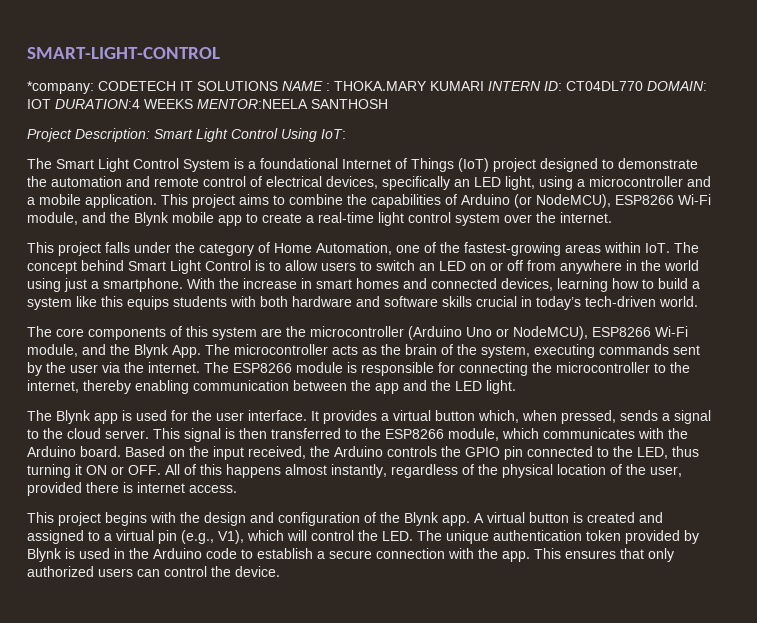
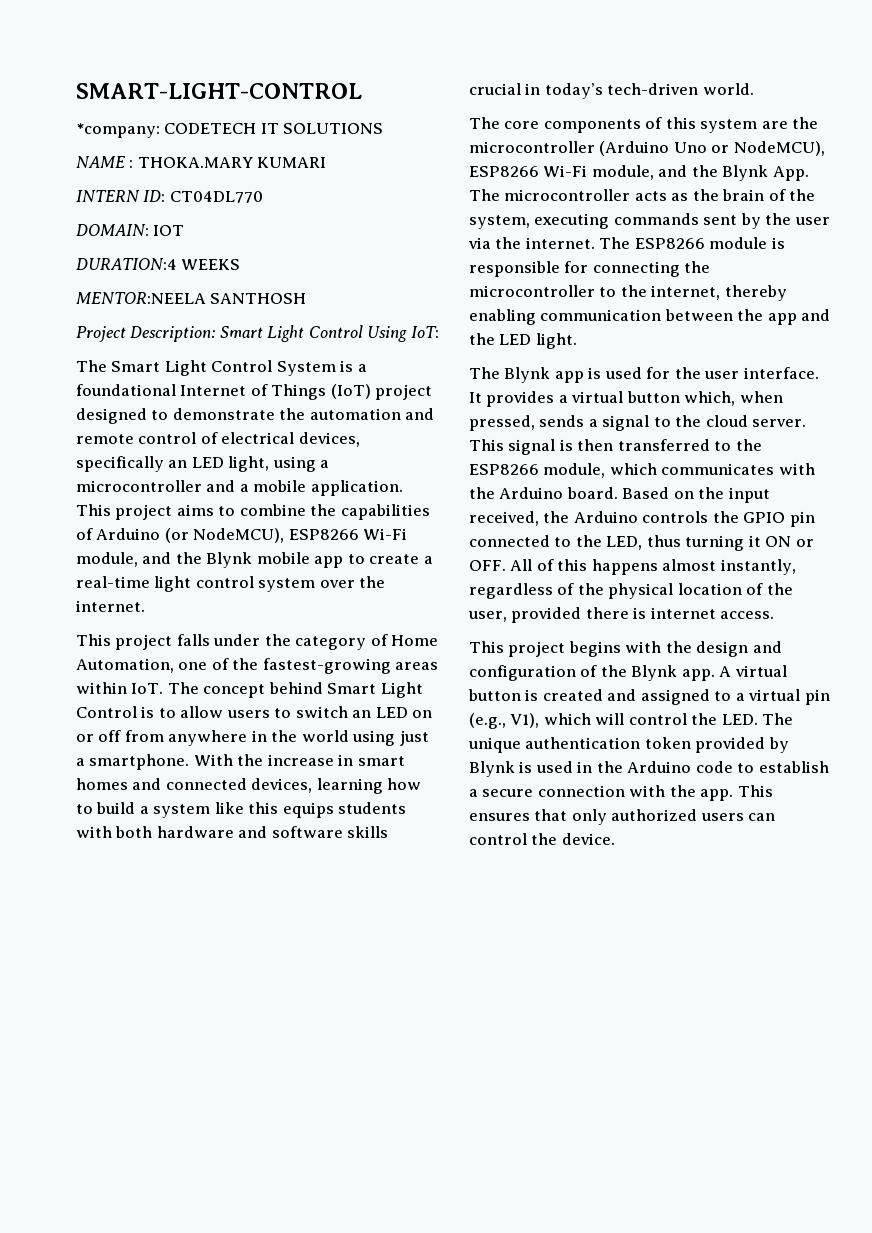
(278, 86) none -> (384, 128) //
(484, 86) none -> (327, 162) //
(643, 86) none -> (263, 197) //
(51, 104) none -> (185, 230) //
(193, 104) none -> (241, 264) //

